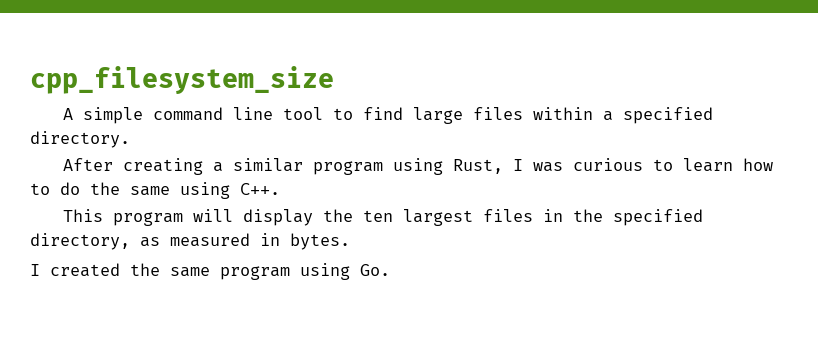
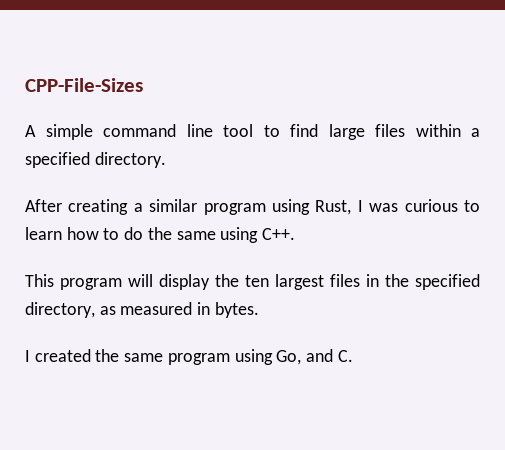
[30,66,334,94] cpp_filesystem_size -> [25,78,143,92] CPP-File-Sizes
[360,264,390,276] Go. -> [276,349,353,365] Go, and C.

